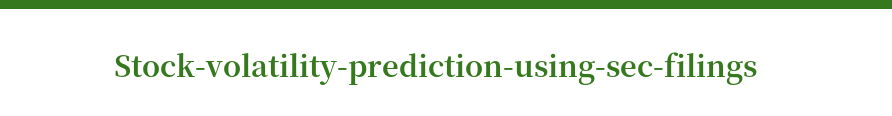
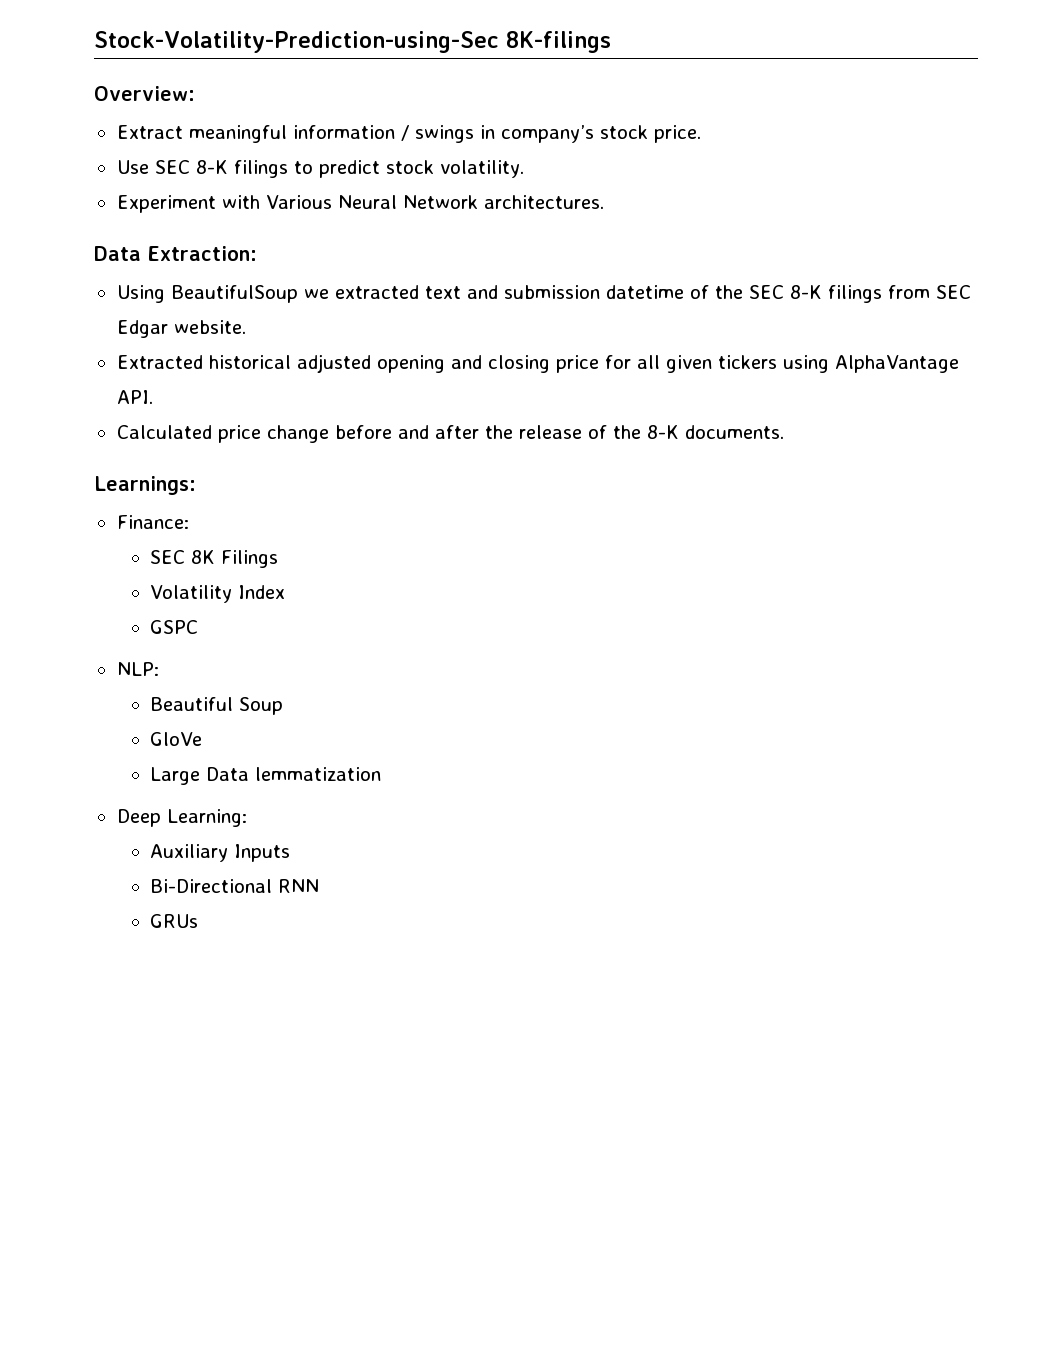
[114,52,757,85] Stock-volatility-prediction-using-sec-filings -> [94,31,611,53] [94,86,195,101] [116,125,701,143] [116,160,524,178] [116,195,604,213] [94,246,257,261] [116,285,971,303] [116,320,246,338] [116,354,959,373] [116,390,153,404] [116,425,784,443] [94,476,196,495] [116,515,189,529] [150,550,279,568] [150,585,286,603] [150,620,199,634] [116,662,159,676] [150,697,284,715] [150,732,203,746] [150,767,382,785] [116,809,247,827] [150,844,291,862] [150,879,320,893] [150,914,199,928] Stock-Volatility-Prediction-using-Sec 8K-filings // Overview: // Extract meaningful information / swings in company’s stock price. // Use SEC 8-K filings to predict stock volatility. // Experiment with Various Neural Network architectures. // Data Extraction: // Using BeautifulSoup we extracted text and submission datetime of the SEC 8-K filings from SEC Edgar website. // Extracted historical adjusted opening and closing price for all given tickers using AlphaVantage API. // Calculated price change before and after the release of the 8-K documents. // Learnings: // Finance: // SEC 8K Filings // Volatility Index // GSPC // NLP: // Beautiful Soup // GloVe // Large Data lemmatization // Deep Learning: // Auxiliary Inputs // Bi-Directional RNN // GRUs

